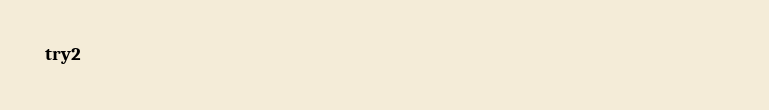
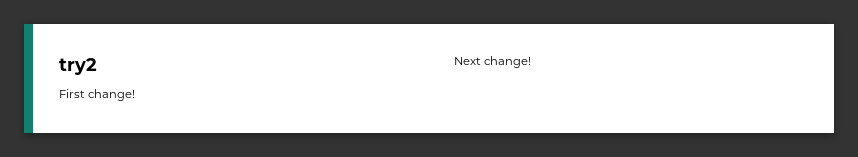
(81, 56) none -> [59,89,136,101] [454,56,532,68] // First change! // Next change!

